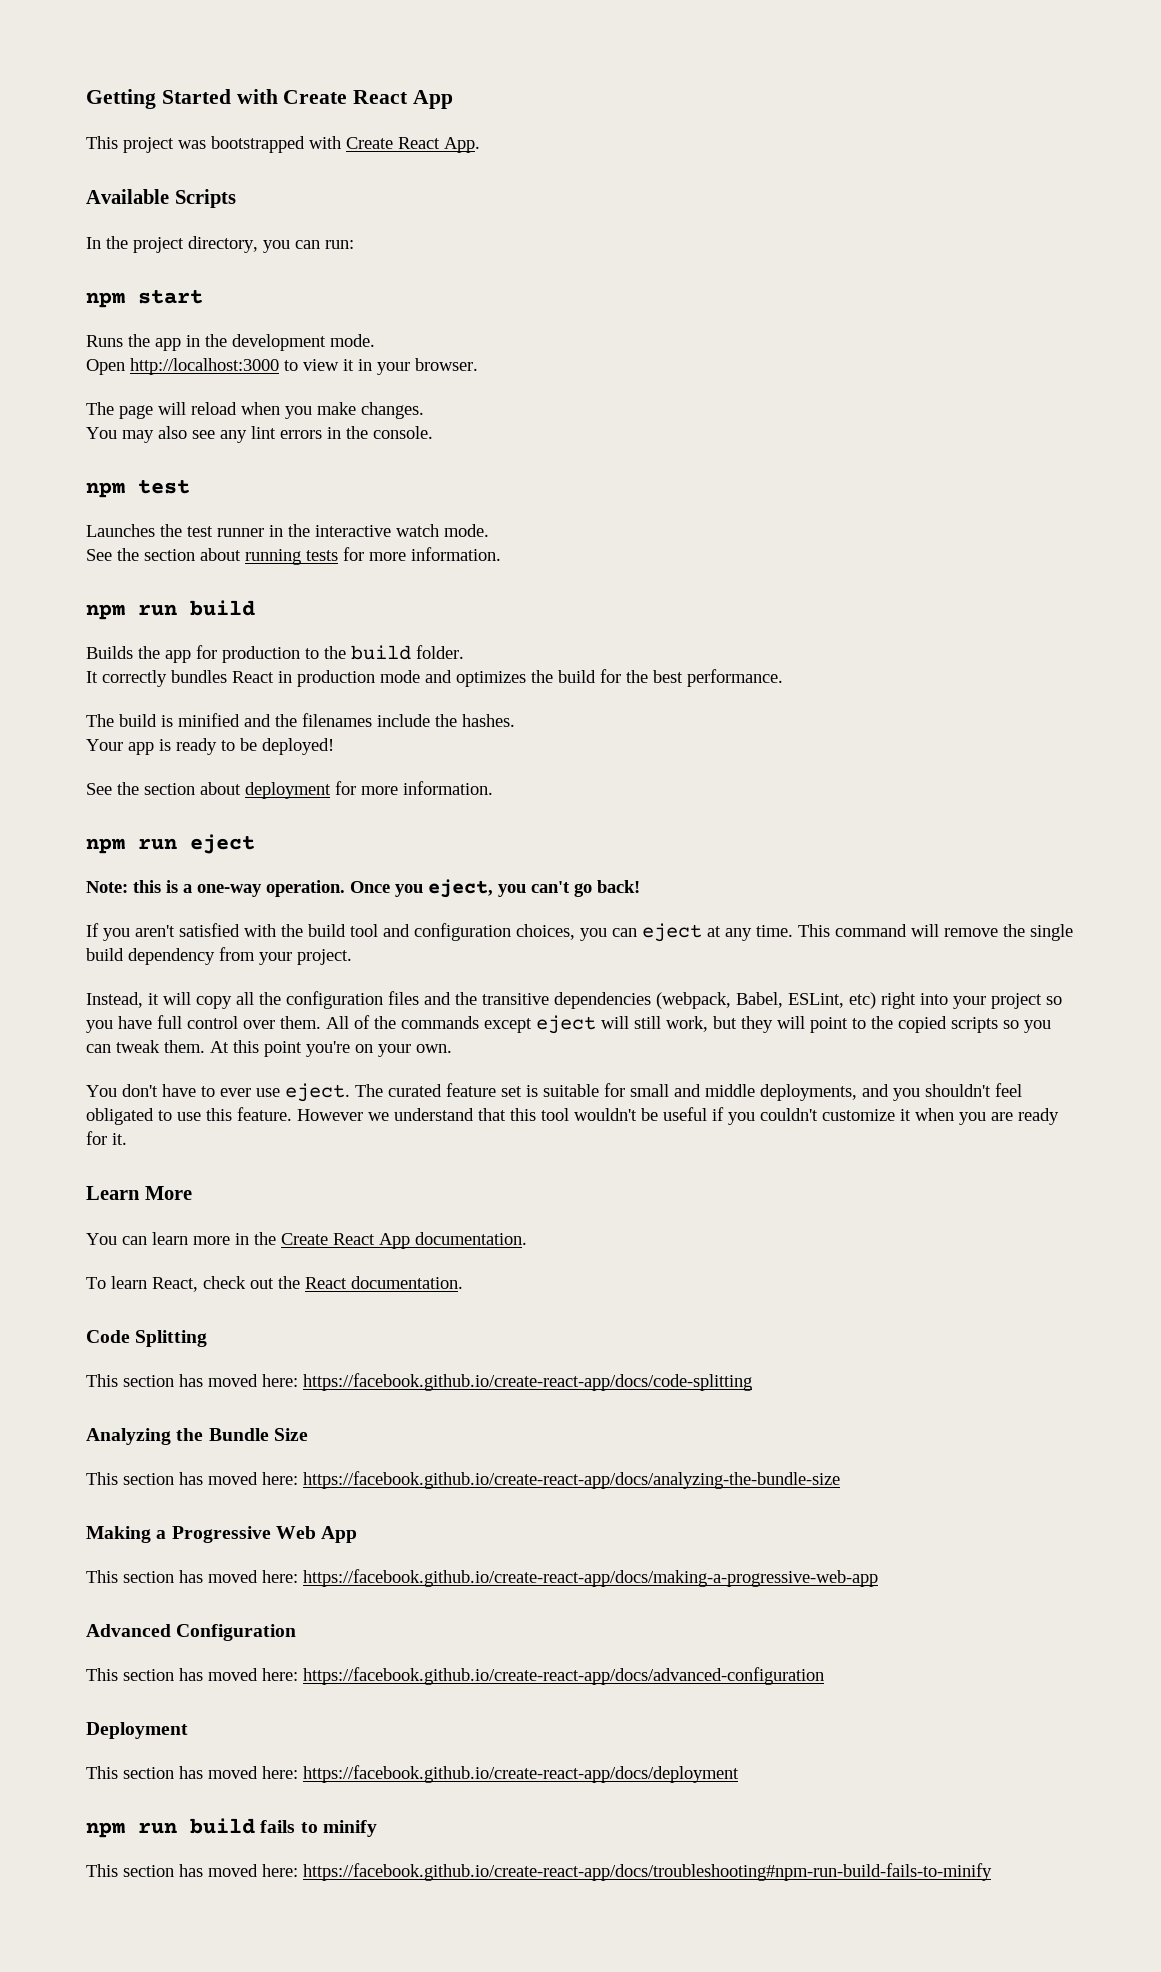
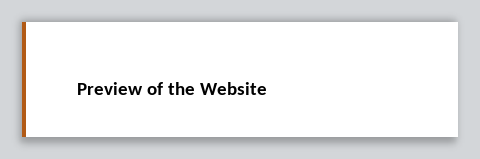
[86,89,454,109] [86,136,480,153] [86,189,236,208] [86,236,354,253] [86,290,203,308] [86,334,375,351] [86,358,478,375] [86,402,424,419] [86,426,433,443] [86,480,190,498] [86,524,489,537] [86,547,501,565] [86,600,255,620] [86,645,464,663] [86,669,783,687] [86,713,515,727] [86,738,334,755] [86,781,493,799] [86,834,255,854] [86,879,640,898] [86,923,1073,942] [86,947,352,965] [86,991,1062,1009] [86,1015,1051,1034] [86,1040,452,1057] [86,1083,1022,1102] [86,1107,1059,1125] [86,1131,127,1145] [86,1186,192,1200] [86,1232,527,1249] [86,1276,463,1292] [86,1330,208,1347] [86,1373,752,1391] [86,1428,308,1445] [86,1471,840,1489] [86,1526,358,1543] [86,1569,878,1587] [86,1624,297,1641] [86,1667,824,1685] [86,1722,188,1739] [86,1765,739,1783] [86,1818,377,1838] [86,1863,992,1881] Getting Started with Create React App // This project was bootstrapped with Create React App. // Available Scripts // In the project directory, you can run: // npm start // Runs the app in the development mode. // Open http://localhost:3000 to view it in your browser. // The page will reload when you make changes. // You may also see any lint errors in the console. // npm test // Launches the test runner in the interactive watch mode. // See the section about running tests for more information. // npm run build // Builds the app for production to the build folder. // It correctly bundles React in production mode and optimizes the build for the best performance. // The build is minified and the filenames include the hashes. // Your app is ready to be deployed! // See the section about deployment for more information. // npm run eject // Note: this is a one-way operation. Once you eject, you can't go back! // If you aren't satisfied with the build tool and configuration choices, you can eject at any time. This command will remove the single build dependency from your project. // Instead, it will copy all the configuration files and the transitive dependencies (webpack, Babel, ESLint, etc) right into your project so you have full control over them. All of the commands except eject will still work, but they will point to the copied scripts so you can tweak them. At this point you're on your own. // You don't have to ever use eject. The curated feature set is suitable for small and middle deployments, and you shouldn't feel obligated to use this feature. However we understand that this tool wouldn't be useful if you couldn't customize it when you are ready for it. // Learn More // You can learn more in the Create React App documentation. // To learn React, check out the React documentation. // Code Splitting // This section has moved here: https://facebook.github.io/create-react-app/docs/code-splitting // Analyzing the Bundle Size // This section has moved here: https://facebook.github.io/create-react-app/docs/analyzing-the-bundle-size // Making a Progressive Web App // This section has moved here: https://facebook.github.io/create-react-app/docs/making-a-progressive-web-app // Advanced Configuration // This section has moved here: https://facebook.github.io/create-react-app/docs/advanced-configuration // Deployment // This section has moved here: https://facebook.github.io/create-react-app/docs/deployment // npm run build fails to minify // This section has moved here: https://facebook.github.io/create-react-app/docs/troubleshooting#npm-run-build-fails-to-minify -> [77,82,268,95] Preview of the Website

